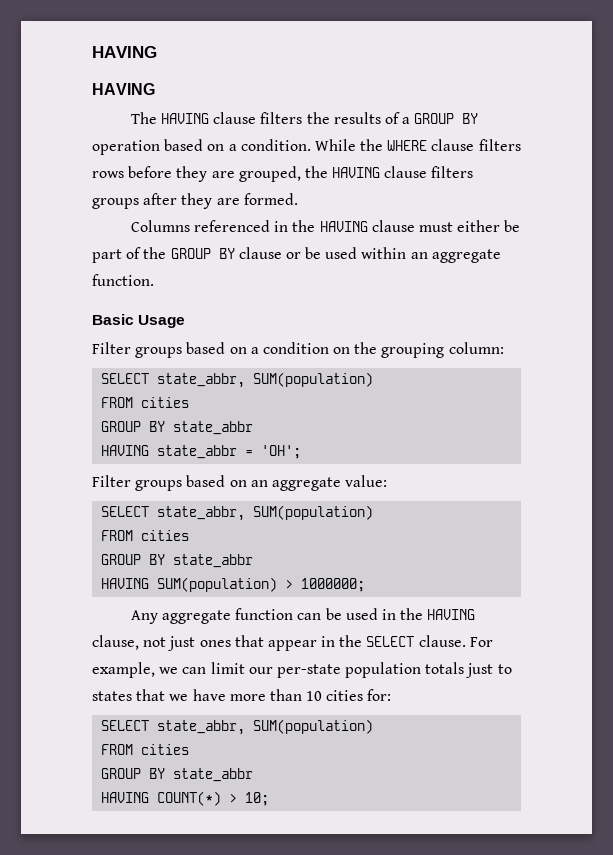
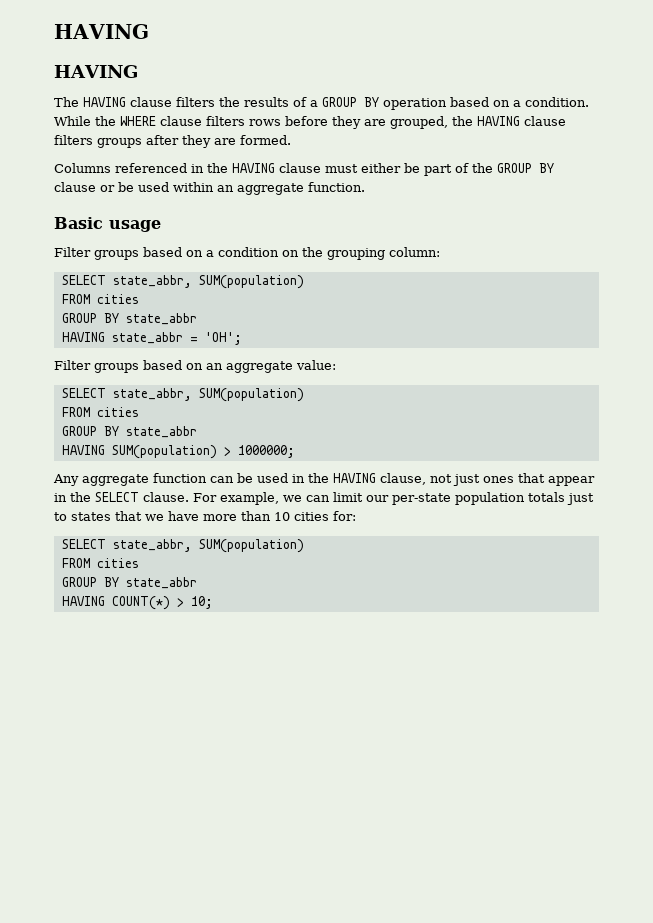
[138,315,186,328] Usage -> [109,220,161,232] usage

